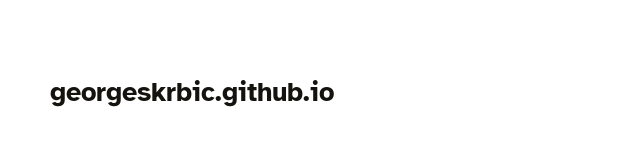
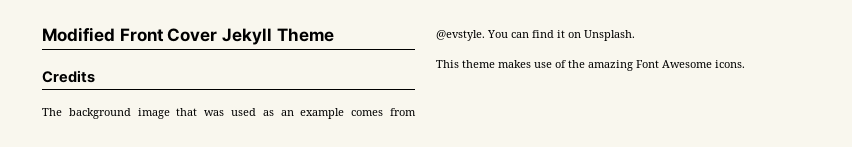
[50,80,334,107] georgeskrbic.github.io -> [42,27,334,45] [42,70,95,83] [42,108,417,119] [436,30,635,41] [436,60,745,71] Modified Front Cover Jekyll Theme // Credits // The background image that was used as an example comes from @evstyle. You can find it on Unsplash. // This theme makes use of the amazing Font Awesome icons.

